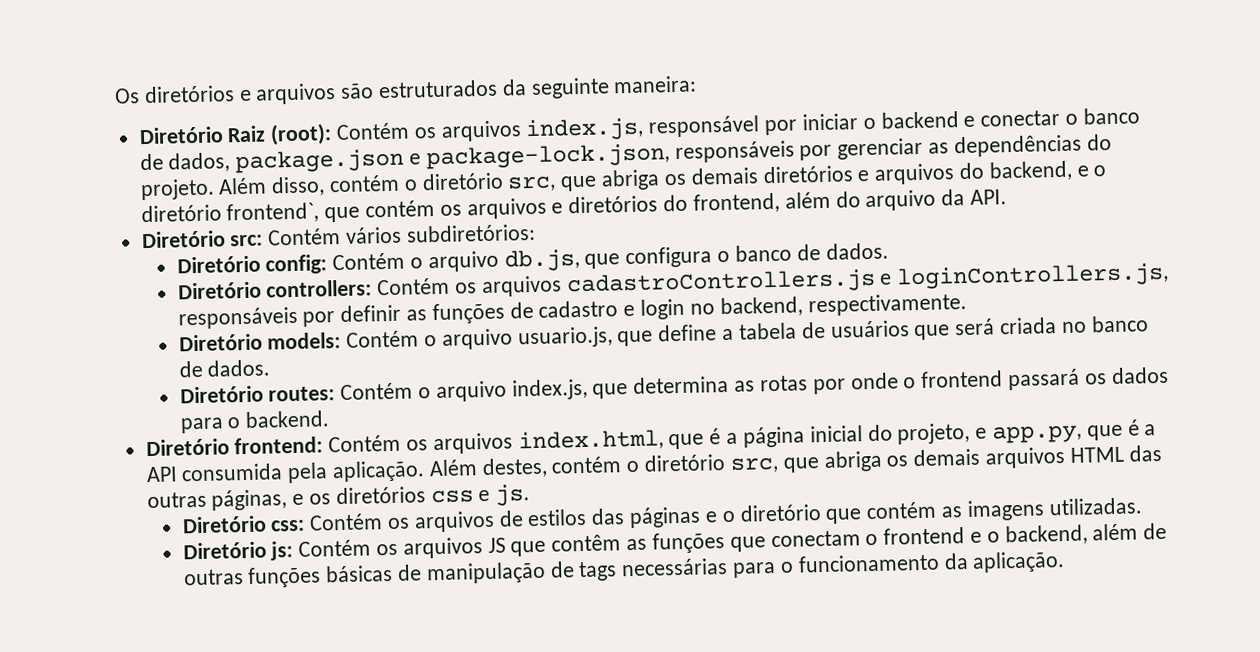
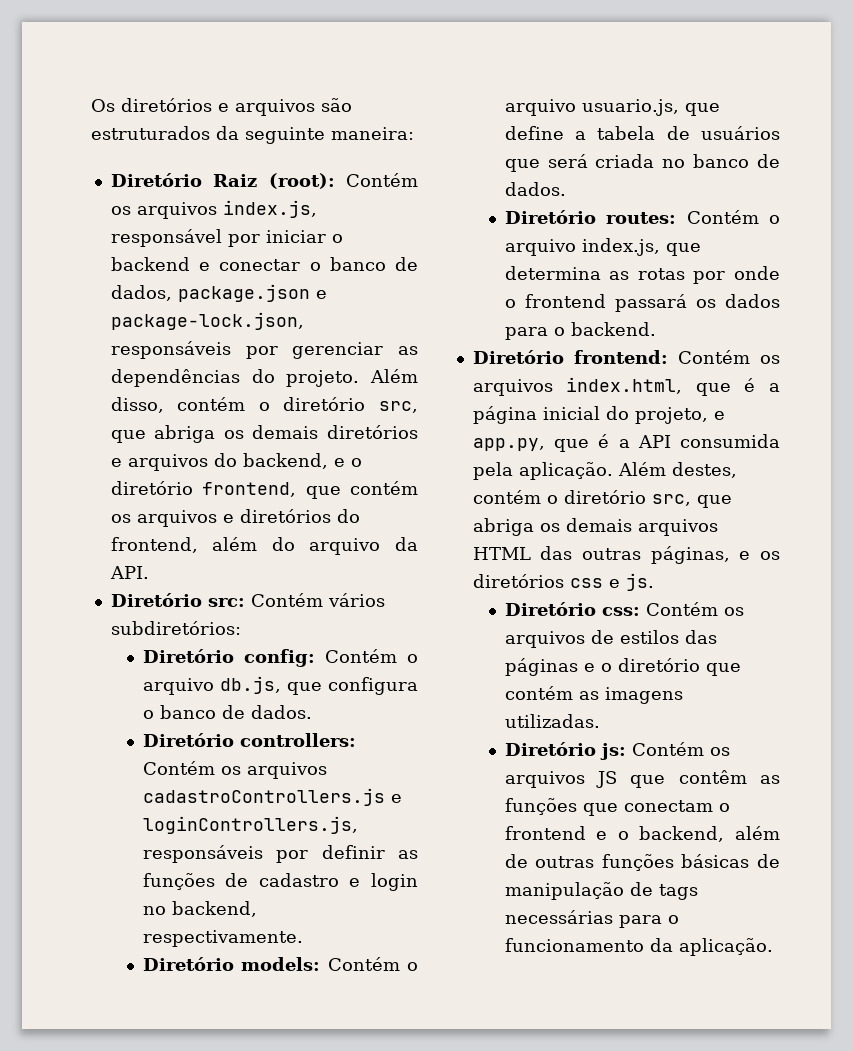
[226,202,320,224] frontend`, -> [202,482,297,497] frontend,

